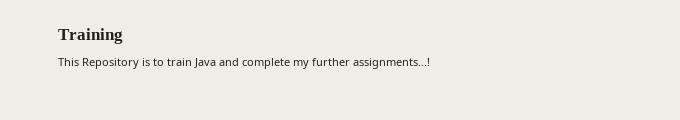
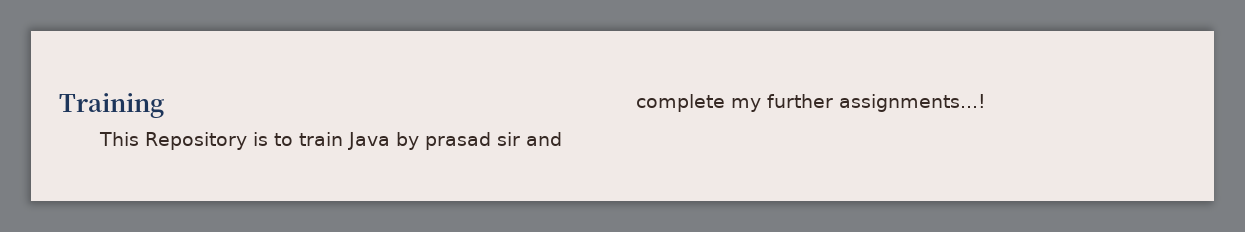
(216, 63) none -> [395,132,520,150] by prasad sir

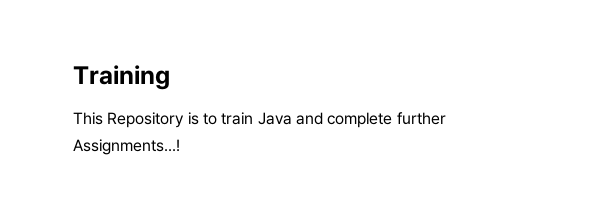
[395,132,562,150] [636,94,986,112] by prasad sir and complete my further assignments...! -> [295,112,446,128] [73,139,180,155] and complete further Assignments...!

